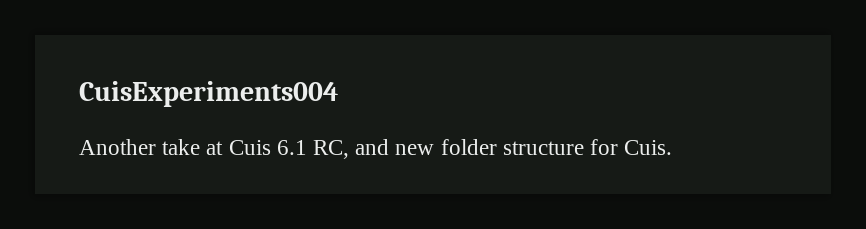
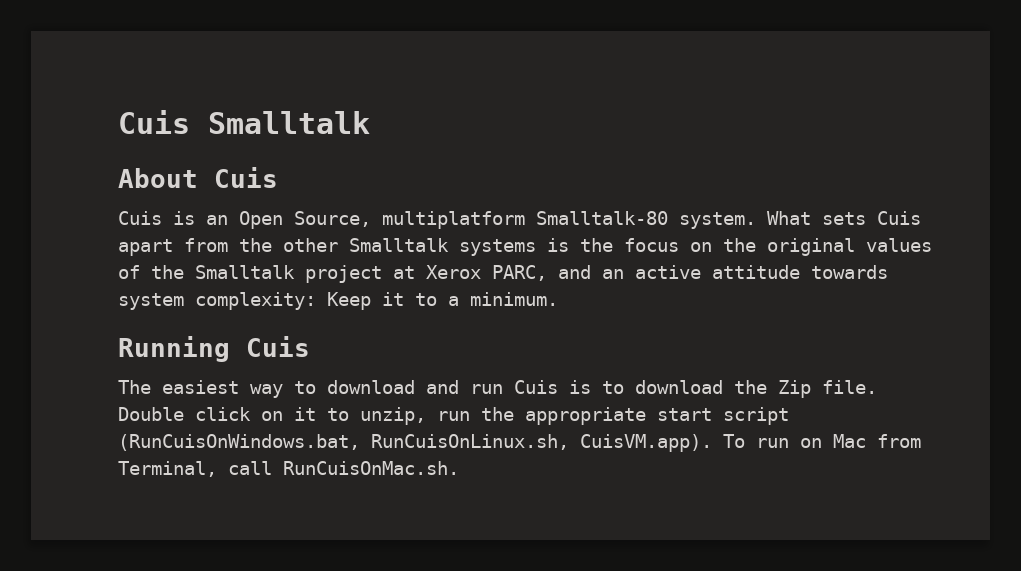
[79,81,338,107] [79,139,673,159] CuisExperiments004 // Another take at Cuis 6.1 RC, and new folder structure for Cuis. -> [118,110,370,134] [118,167,278,188] [118,211,921,229] [118,238,932,256] [118,265,888,283] [118,292,558,310] [118,336,310,362] [118,380,877,398] [118,407,789,425] [118,434,921,452] [118,461,459,477] Cuis Smalltalk // About Cuis // Cuis is an Open Source, multiplatform Smalltalk-80 system. What sets Cuis apart from the other Smalltalk systems is the focus on the original values of the Smalltalk project at Xerox PARC, and an active attitude towards system complexity: Keep it to a minimum. // Running Cuis // The easiest way to download and run Cuis is to download the Zip file. Double click on it to unzip, run the appropriate start script (RunCuisOnWindows.bat, RunCuisOnLinux.sh, CuisVM.app). To run on Mac from Terminal, call RunCuisOnMac.sh.

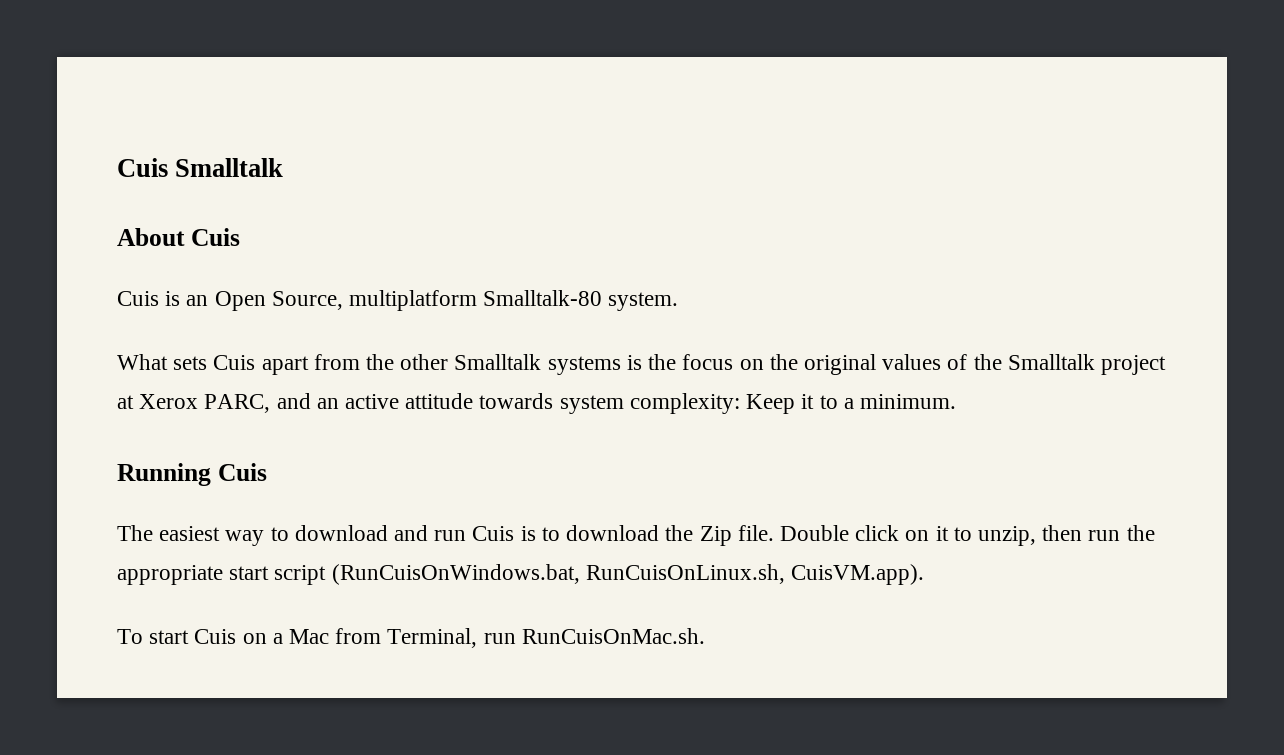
(756, 220) none -> (679, 301) //
(426, 416) none -> [1042,525,1083,541] then
[723,434,822,448] To run on -> [117,629,283,644] // To start Cuis on a
[228,461,272,475] call -> [483,633,516,644] run

